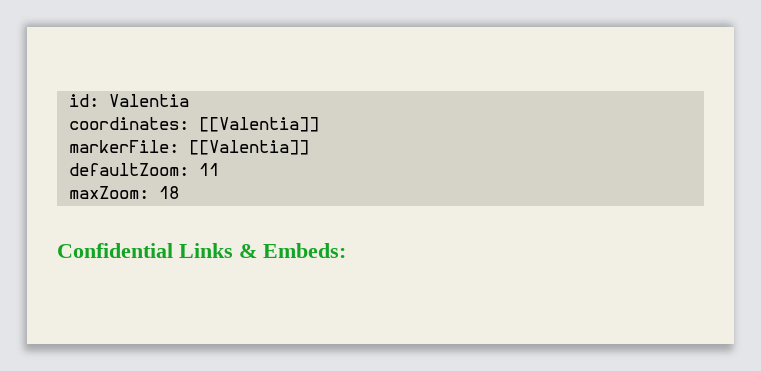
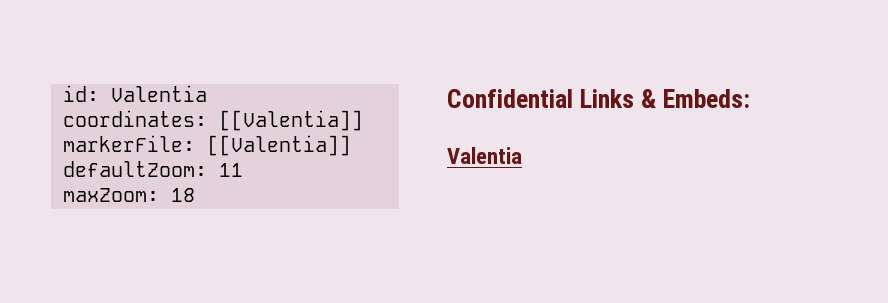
(346, 250) none -> [447,147,522,164] // Valentia

